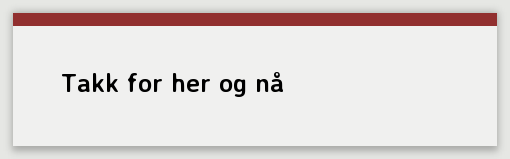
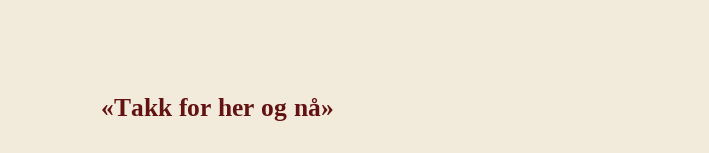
[61,73,119,92] Takk -> [101,98,173,116] «Takk
[254,72,285,92] nå -> [293,97,334,116] nå»

